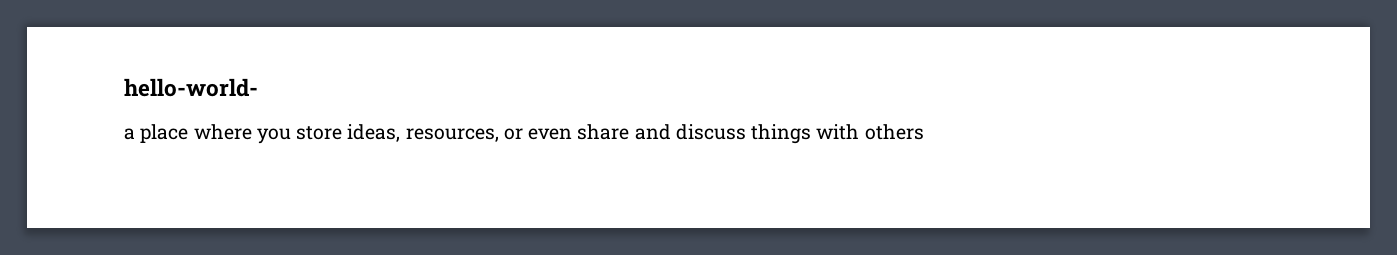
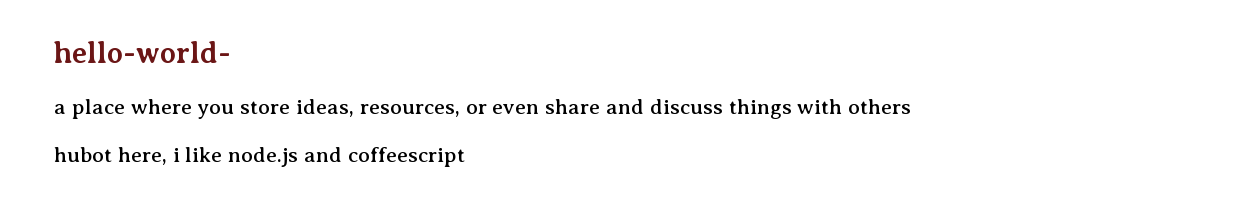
(924, 132) none -> [54,147,465,167] // hubot here, i like node.js and coffeescript

